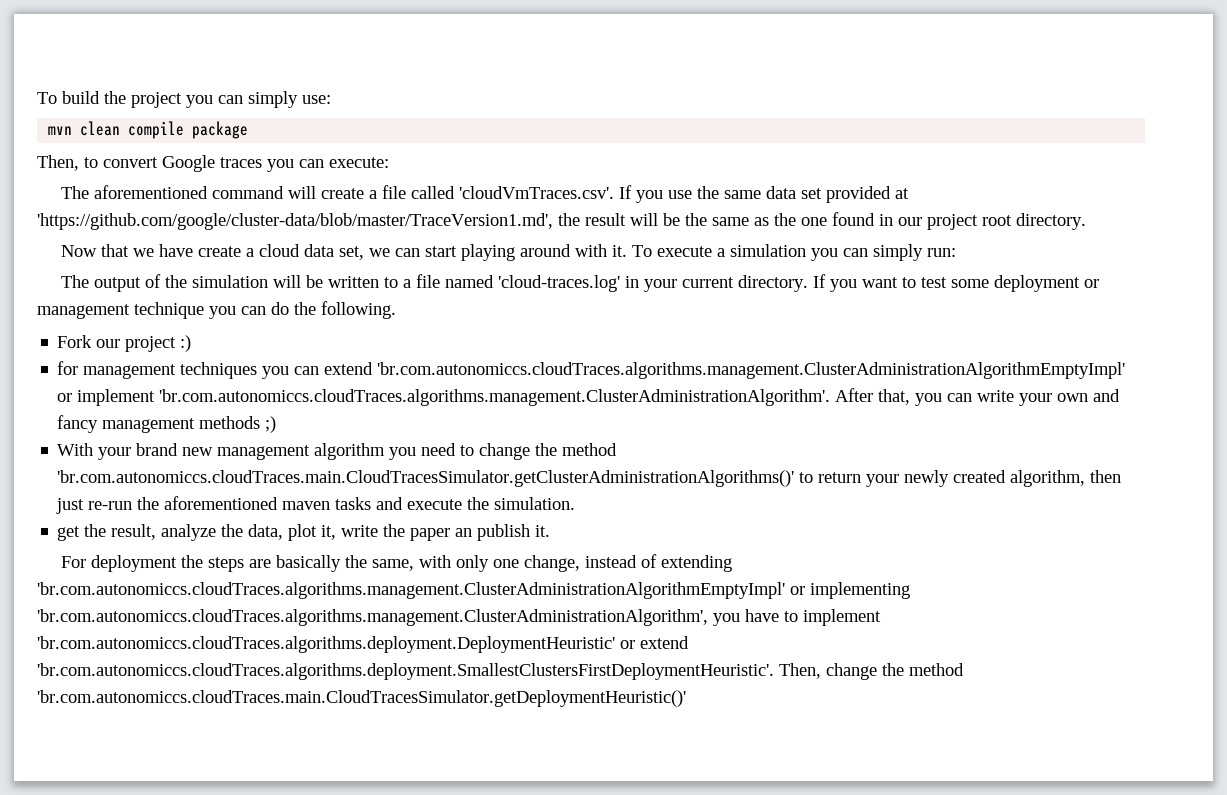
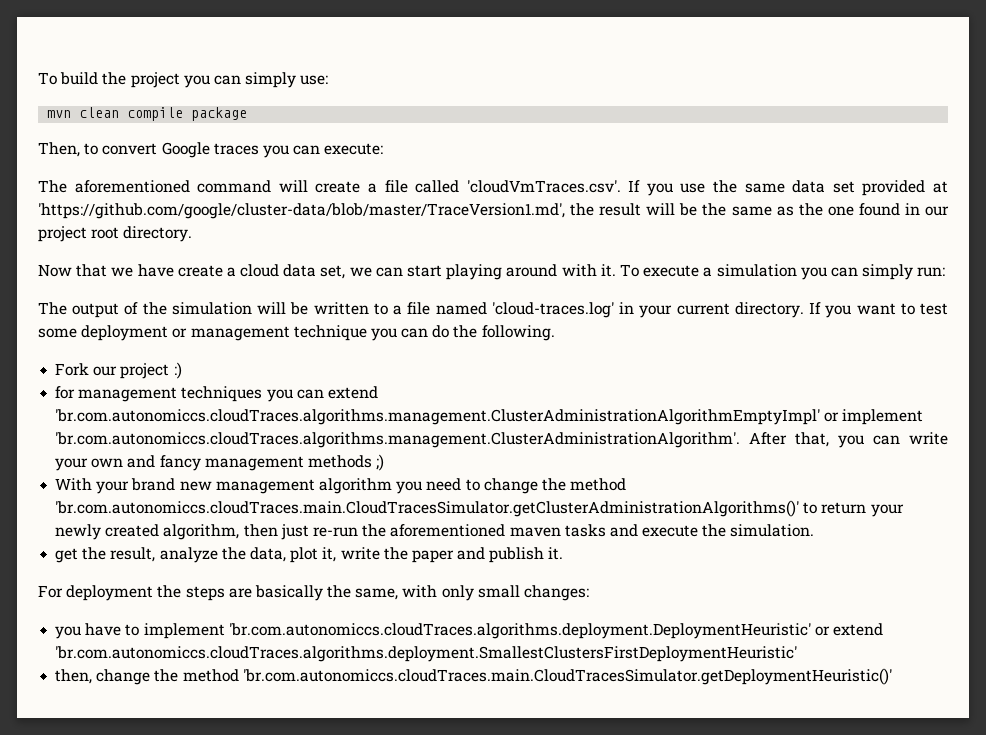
[455,528,473,537] an -> [457,547,486,560] and
[493,554,733,572] [37,582,910,599] [37,609,708,626] one change, instead of extending 'br.com.autonomiccs.cloudTraces.algorithms.management.ClusterAdministrationAlgorithmEmptyImpl' or implementing 'br.com.autonomiccs.cloudTraces.algorithms.management.ClusterAdministrationAlgorithm', -> [477,585,590,601] small changes: //
[37,663,821,680] 'br.com.autonomiccs.cloudTraces.algorithms.deployment.SmallestClustersFirstDeploymentHeuristic'. Then, -> [55,646,798,662] [55,669,93,684] 'br.com.autonomiccs.cloudTraces.algorithms.deployment.SmallestClustersFirstDeploymentHeuristic' // then,

